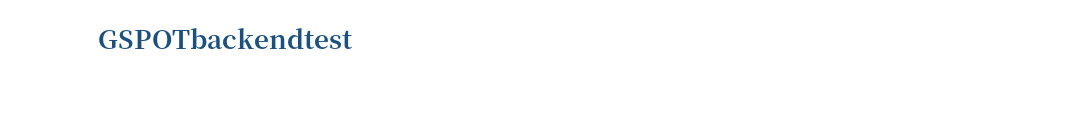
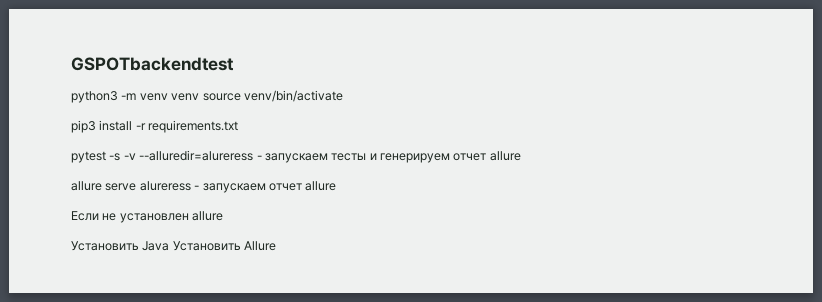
(353, 38) none -> [71,90,343,103] [71,120,239,133] [71,150,521,163] [71,181,337,193] [71,211,224,223] [71,241,277,251] // python3 -m venv venv source venv/bin/activate // pip3 install -r requirements.txt // pytest -s -v --alluredir=alureress - запускаем тесты и генерируем отчет allure // allure serve alureress - запускаем отчет allure // Если не установлен allure // Установить Java Установить Allure

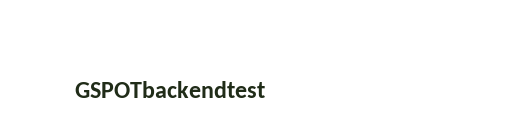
[71,90,343,103] [71,120,239,133] [71,150,521,163] [71,181,337,193] [71,211,224,223] [71,241,277,251] // python3 -m venv venv source venv/bin/activate // pip3 install -r requirements.txt // pytest -s -v --alluredir=alureress - запускаем тесты и генерируем отчет allure // allure serve alureress - запускаем отчет allure // Если не установлен allure // Установить Java Установить Allure -> (265, 89) none

